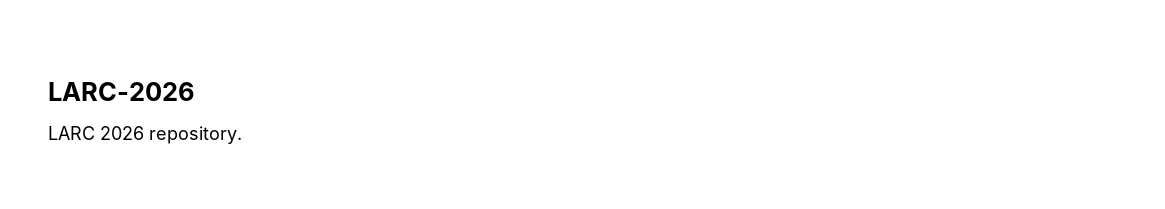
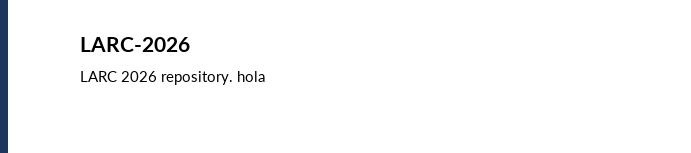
(242, 135) none -> [237,71,265,82] hola

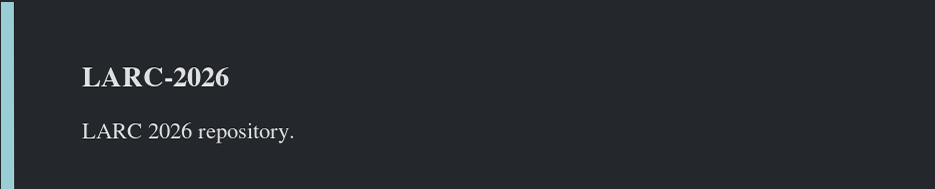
[237,71,265,82] hola -> (297, 133) none

